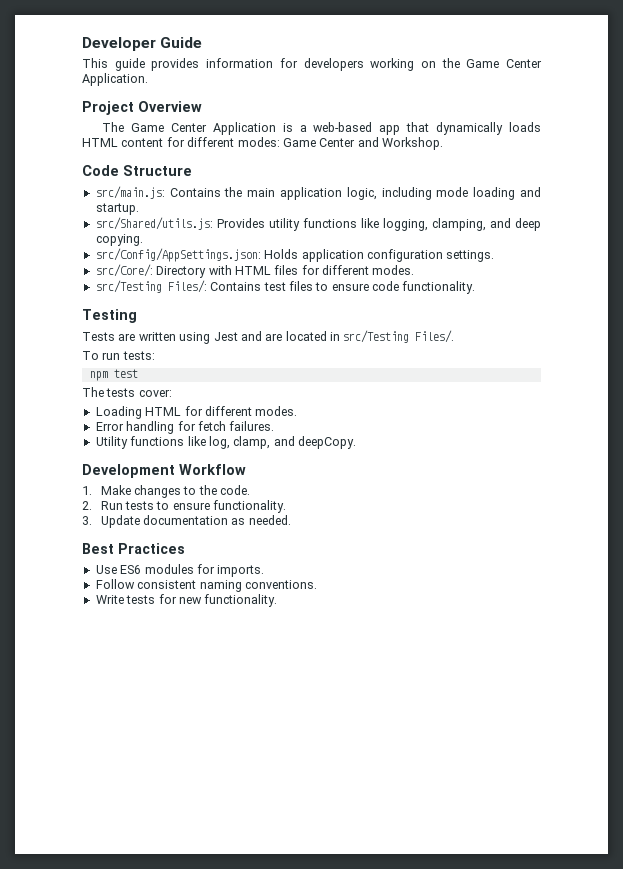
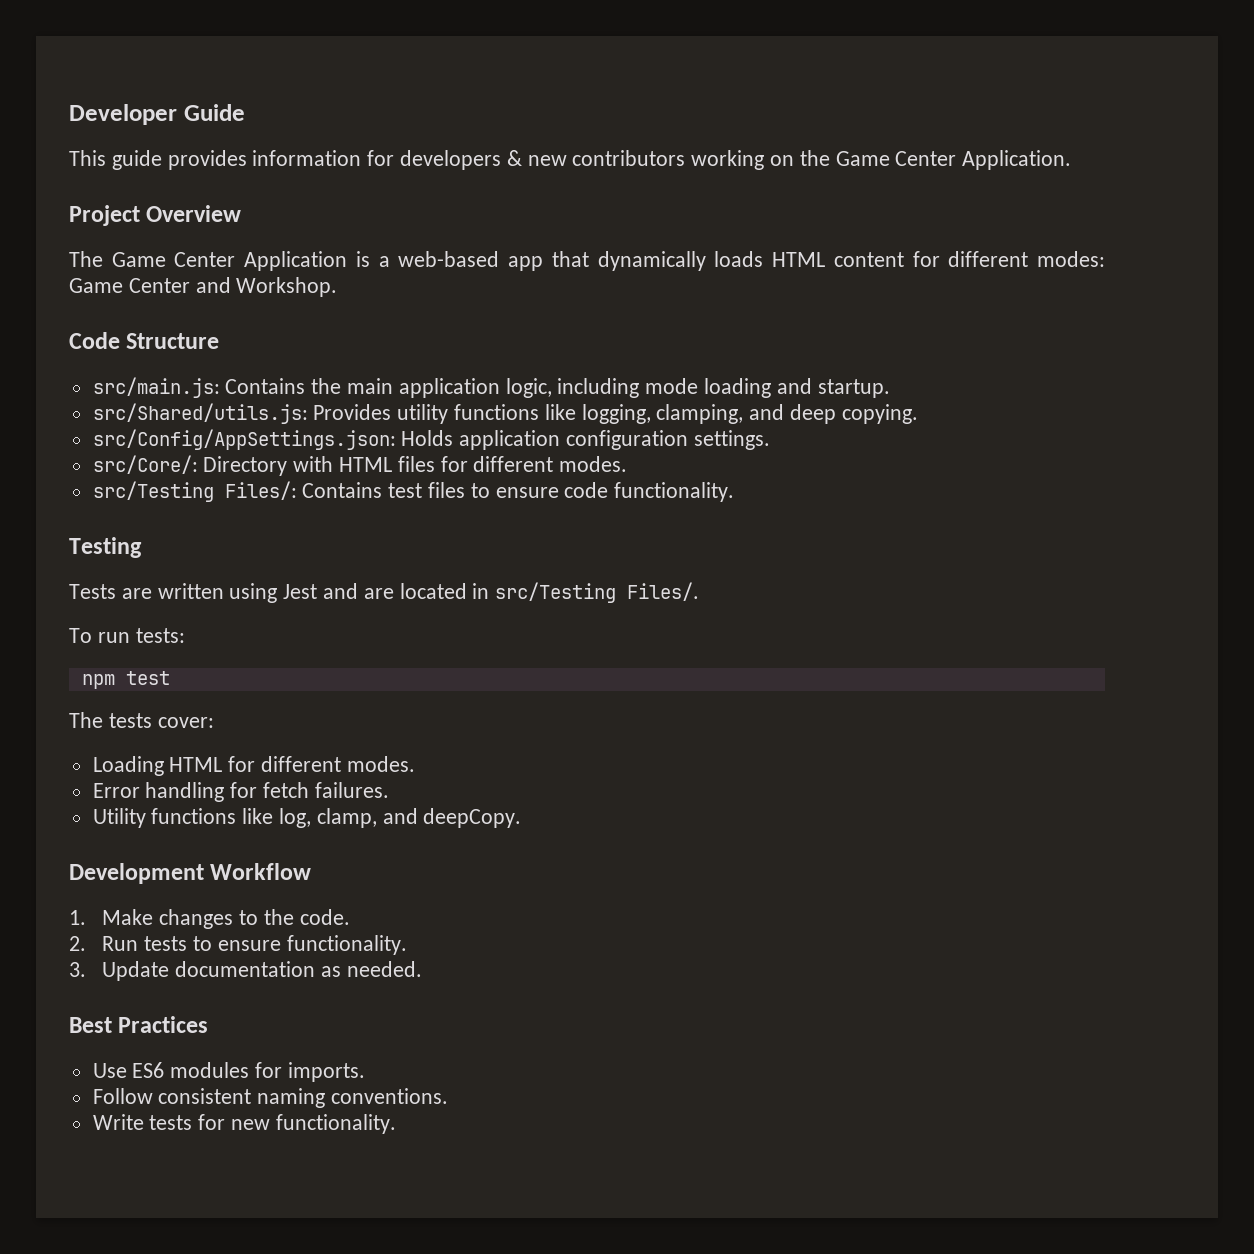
(364, 64) none -> [506,150,686,166] & new contributors

